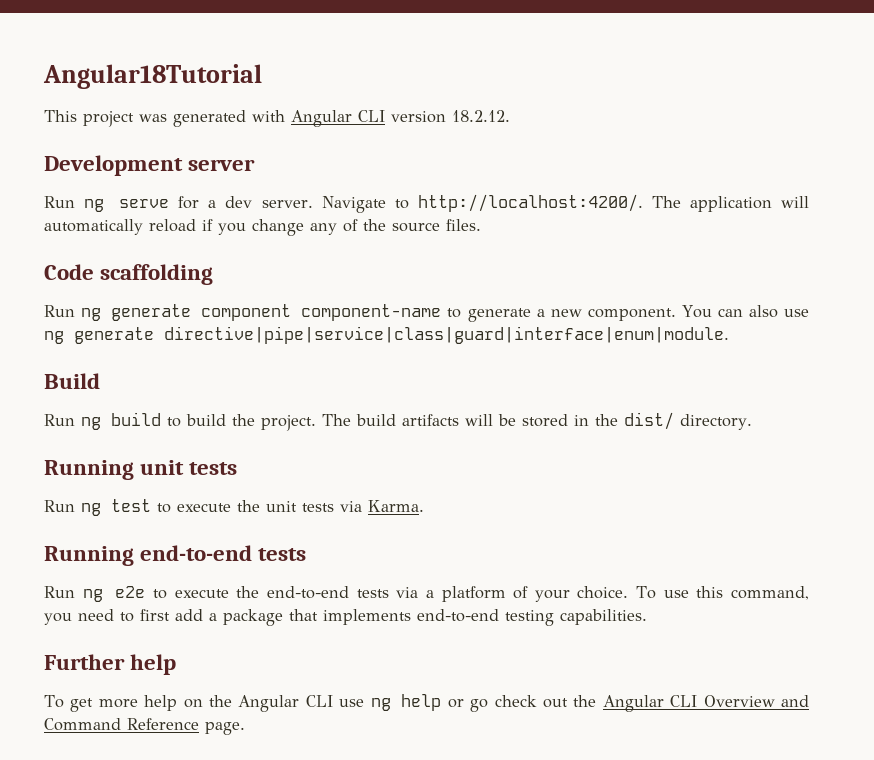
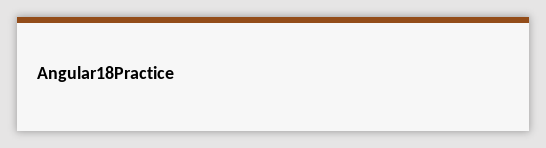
[43,64,262,89] [44,110,510,127] [44,155,256,176] [44,194,809,213] [44,219,481,236] [44,264,214,285] [44,304,810,322] [44,326,729,344] [44,373,100,389] [44,412,752,431] [44,460,238,480] [44,499,424,516] [44,545,307,566] [44,586,809,602] [44,609,647,626] [44,654,177,675] [44,694,809,712] [44,718,245,735] Angular18Tutorial // This project was generated with Angular CLI version 18.2.12. // Development server // Run ng serve for a dev server. Navigate to http://localhost:4200/. The application will automatically reload if you change any of the source files. // Code scaffolding // Run ng generate component component-name to generate a new component. You can also use ng generate directive|pipe|service|class|guard|interface|enum|module. // Build // Run ng build to build the project. The build artifacts will be stored in the dist/ directory. // Running unit tests // Run ng test to execute the unit tests via Karma. // Running end-to-end tests // Run ng e2e to execute the end-to-end tests via a platform of your choice. To use this command, you need to first add a package that implements end-to-end testing capabilities. // Further help // To get more help on the Angular CLI use ng help or go check out the Angular CLI Overview and Command Reference page. -> [37,66,174,82] Angular18Practice

